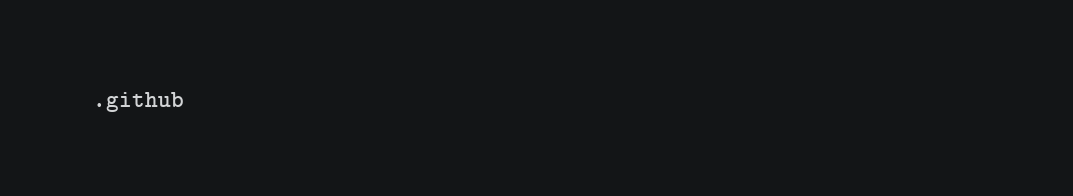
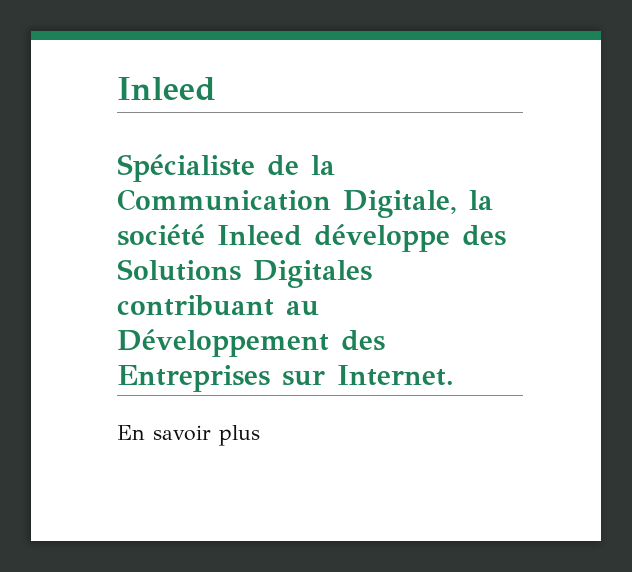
[93,92,184,112] .github -> [117,77,216,101] [117,154,335,182] [117,189,493,218] [117,224,506,252] [117,259,372,288] [117,295,319,316] [117,329,385,357] [117,365,454,392] [117,425,260,446] Inleed // Spécialiste de la Communication Digitale, la société Inleed développe des Solutions Digitales contribuant au Développement des Entreprises sur Internet. // En savoir plus

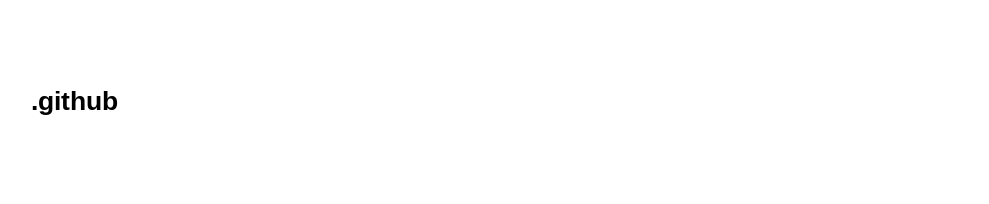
[117,77,216,101] [117,154,335,182] [117,189,493,218] [117,224,506,252] [117,259,372,288] [117,295,319,316] [117,329,385,357] [117,365,454,392] [117,425,260,446] Inleed // Spécialiste de la Communication Digitale, la société Inleed développe des Solutions Digitales contribuant au Développement des Entreprises sur Internet. // En savoir plus -> [31,91,118,115] .github

